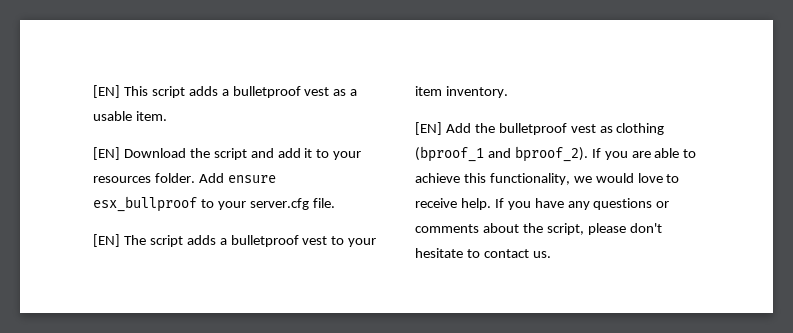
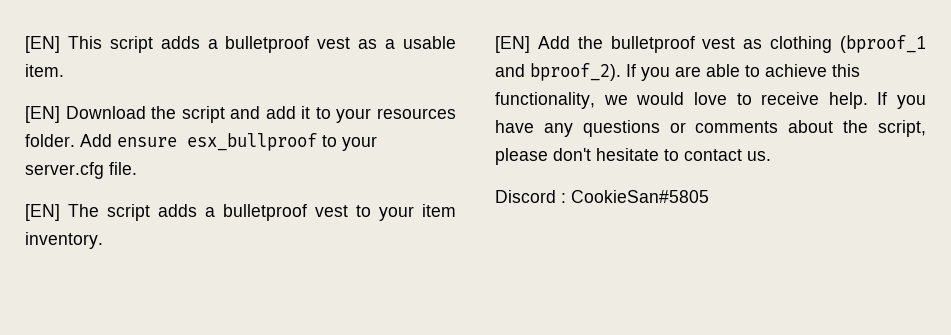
(551, 254) none -> [495,190,709,203] // Discord : CookieSan#5805

